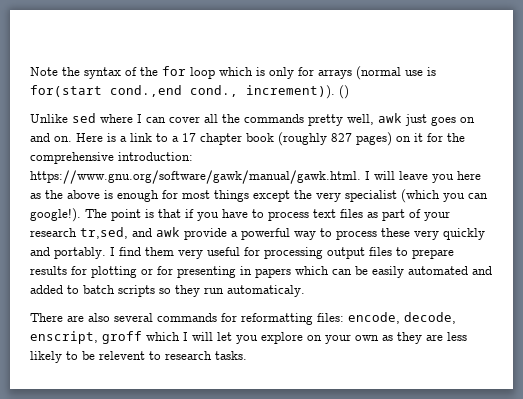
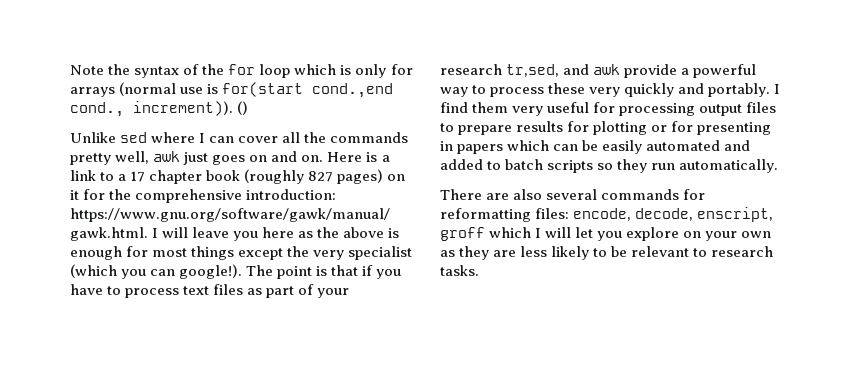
[227,285,305,297] automaticaly. -> [679,159,779,173] automatically.
[99,351,145,360] relevent -> [631,246,690,257] relevant

